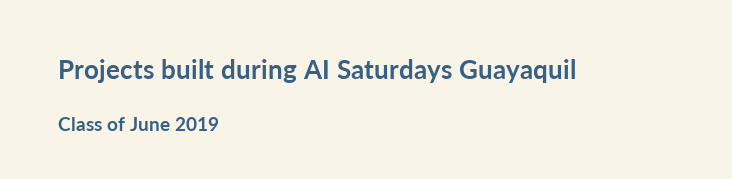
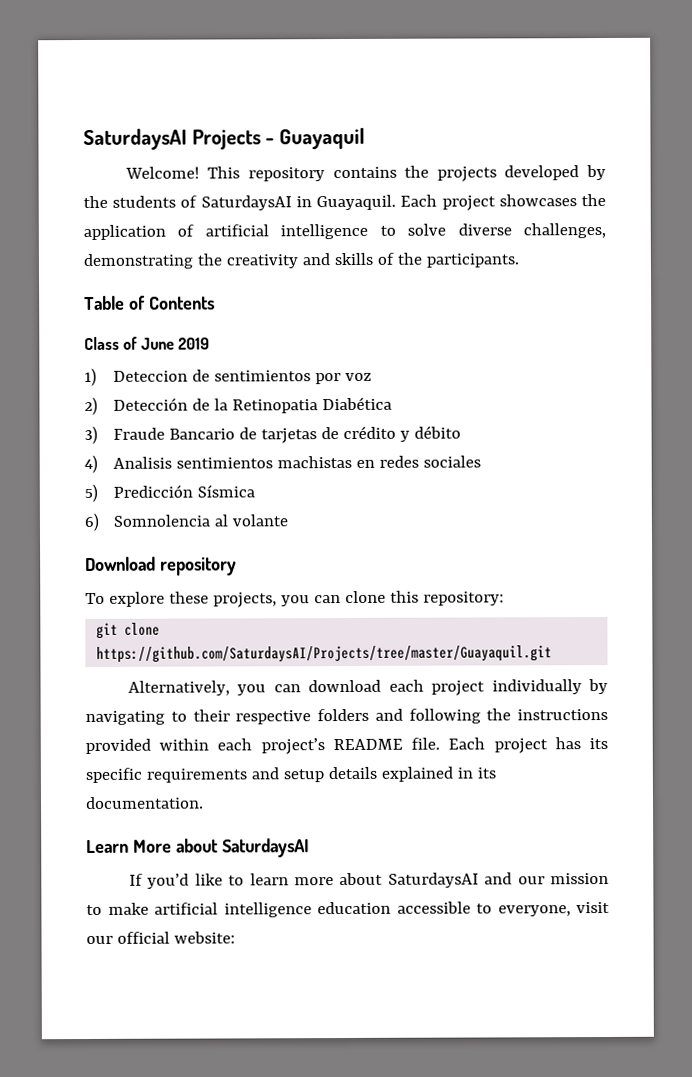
[58,59,577,83] [58,117,220,131] Projects built during AI Saturdays Guayaquil // Class of June 2019 -> [83,127,365,151] [124,165,606,182] [83,194,606,211] [83,223,606,241] [83,252,519,270] [84,295,215,311] [84,336,210,351] [84,367,372,387] [84,396,392,416] [84,425,461,445] [84,454,481,474] [84,483,255,503] [84,512,288,532] [85,556,237,576] [85,590,504,608] [96,622,161,639] [96,645,553,663] [127,678,608,696] [85,708,608,726] [85,737,608,755] [85,766,496,784] [85,796,204,810] [86,838,310,858] [128,872,609,889] [86,901,610,918] [86,931,235,944] SaturdaysAI Projects - Guayaquil // Welcome! This repository contains the projects developed by the students of SaturdaysAI in Guayaquil. Each project showcases the application of artificial intelligence to solve diverse challenges, demonstrating the creativity and skills of the participants. // Table of Contents // Class of June 2019 // 1) Deteccion de sentimientos por voz // 2) Detección de la Retinopatia Diabética // 3) Fraude Bancario de tarjetas de crédito y débito // 4) Analisis sentimientos machistas en redes sociales // 5) Predicción Sísmica // 6) Somnolencia al volante // Download repository // To explore these projects, you can clone this repository: // git clone https://github.com/SaturdaysAI/Projects/tree/master/Guayaquil.git // Alternatively, you can download each project individually by navigating to their respective folders and following the instructions provided within each project’s README file. Each project has its specific requirements and setup details explained in its documentation. // Learn More about SaturdaysAI // If you’d like to learn more about SaturdaysAI and our mission to make artificial intelligence education accessible to everyone, visit our official website:

